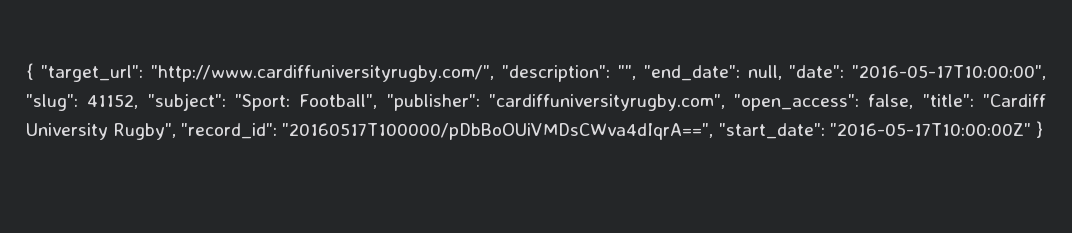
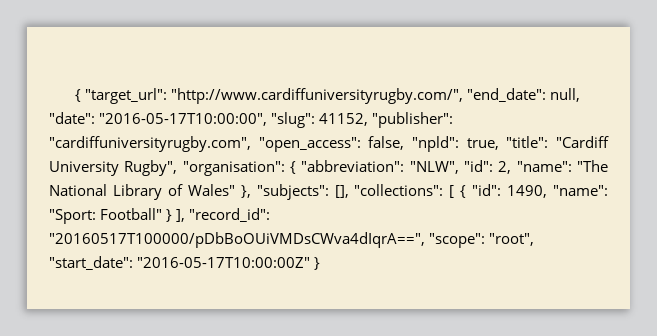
[502,65,636,82] "description": "", -> (463, 96) none
[147,93,378,111] "subject": "Sport: Football", -> (369, 119) none
(914, 101) none -> [411,136,499,152] "npld": true,
[181,123,714,140] "record_id": "20160517T100000/pDbBoOUiVMDsCWva4dIqrA==", -> [182,160,609,176] [49,184,608,200] [49,208,271,224] [49,232,535,248] "organisation": { "abbreviation": "NLW", "id": 2, "name": "The National Library of Wales" }, "subjects": [], "collections": [ { "id": 1490, "name": "Sport: Football" } ], "record_id": "20160517T100000/pDbBoOUiVMDsCWva4dIqrA==", "scope": "root",

